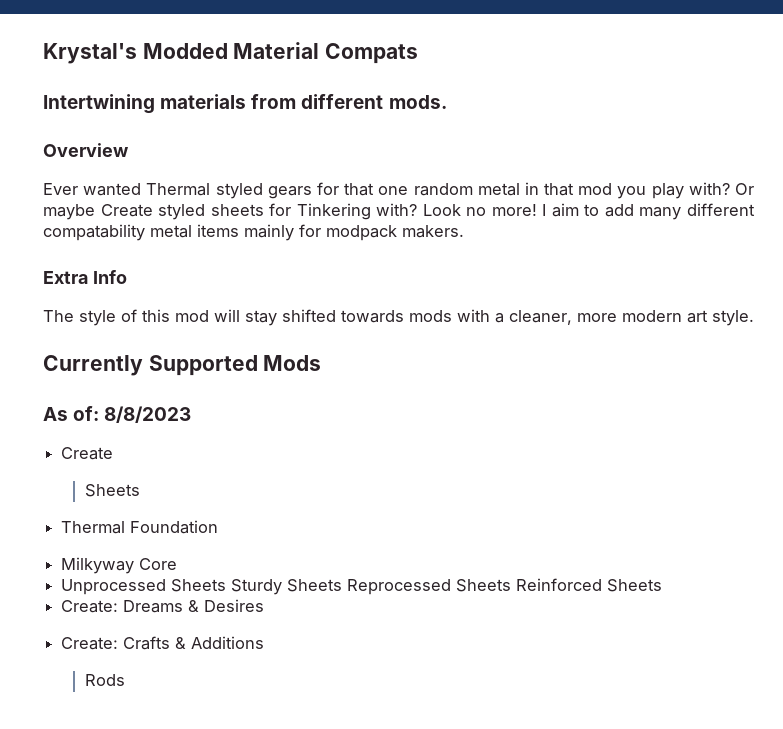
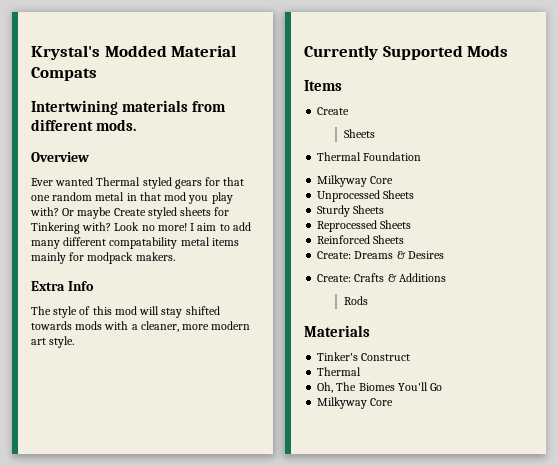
[43,406,192,423] As of: 8/8/2023 -> [304,80,342,91] Items
(227, 585) none -> (415, 194) //
(343, 585) none -> (385, 209) //
(512, 585) none -> (412, 224) //
(125, 680) none -> [304,325,370,337] [317,352,411,361] [317,367,362,376] [317,382,443,393] [317,397,394,409] // Materials // Tinker's Construct // Thermal // Oh, The Biomes You'll Go // Milkyway Core

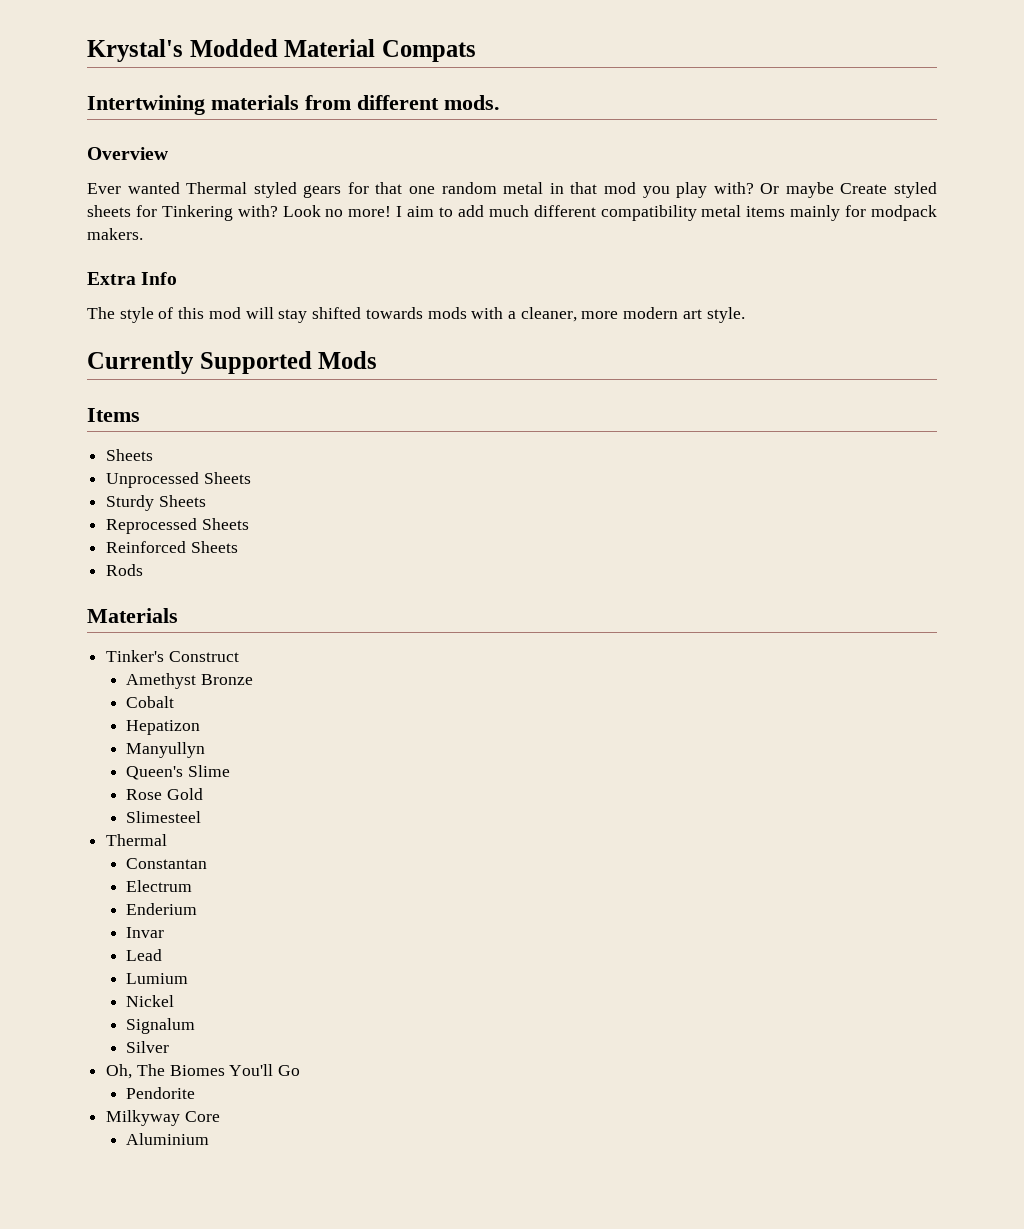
[31,237,178,249] many different compatability -> [488,205,697,221] much different compatibility
[317,107,350,115] [343,129,375,138] [317,152,422,161] [317,175,394,187] // Create // Sheets // Thermal Foundation // Milkyway Core -> [106,449,154,461] // Sheets
[317,251,444,259] [317,273,446,282] [343,296,368,305] [304,325,370,337] [317,352,411,361] [317,367,362,376] Create: Dreams & Desires // Create: Crafts & Additions // Rods // Materials // Tinker's Construct // Thermal -> [106,564,144,576] [87,608,178,623] [106,650,239,662] [126,673,254,689] [126,696,175,708] [126,720,201,735] [126,742,206,758] [126,765,231,780] [126,788,204,800] [126,811,202,823] [106,834,168,846] [126,858,208,869] [126,880,193,892] [126,903,198,915] [126,927,165,938] [126,949,163,961] [126,973,189,984] [126,995,175,1007] [126,1018,196,1034] [126,1041,170,1053] Rods // Materials // Tinker's Construct // Amethyst Bronze // Cobalt // Hepatizon // Manyullyn // Queen's Slime // Rose Gold // Slimesteel // Thermal // Constantan // Electrum // Enderium // Invar // Lead // Lumium // Nickel // Signalum // Silver
[317,397,394,409] // Milkyway Core -> [126,1087,196,1099] [106,1110,220,1126] [126,1133,210,1145] // Pendorite // Milkyway Core // Aluminium

